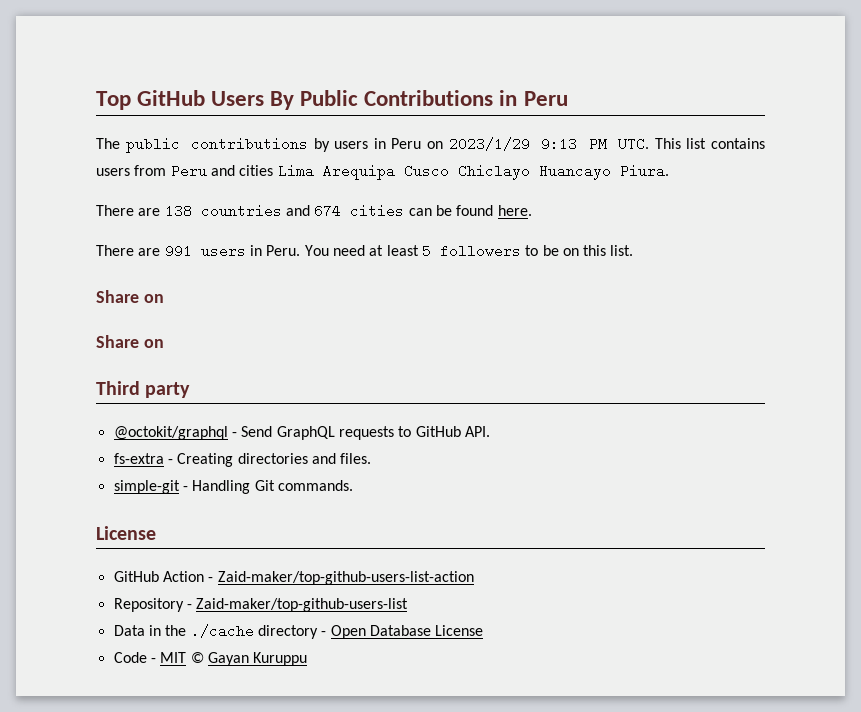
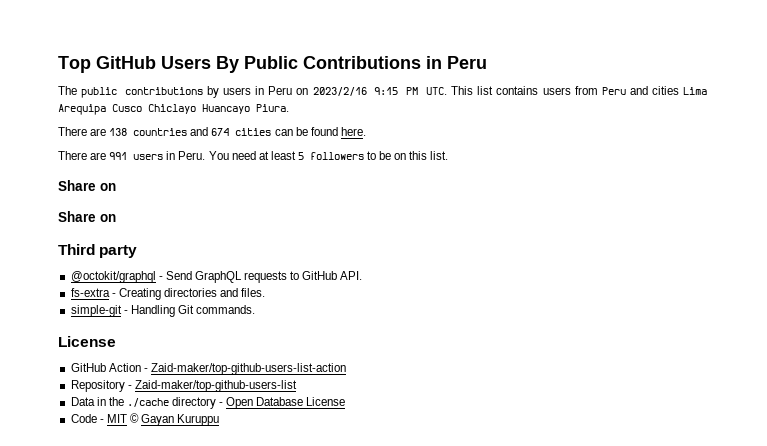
[448,137,578,151] 2023/1/29 9:13 -> [312,87,399,96] 2023/2/16 9:15

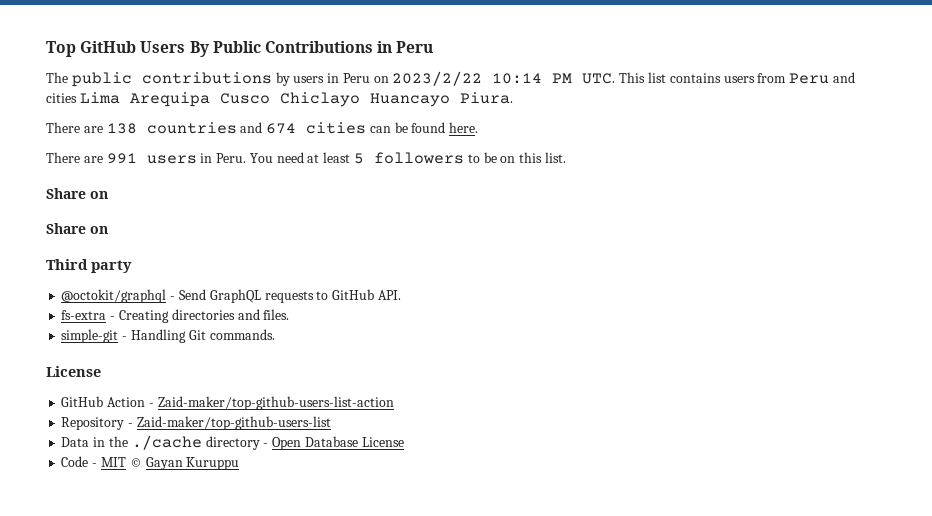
[312,87,399,96] 2023/2/16 9:15 -> [392,71,543,86] 2023/2/22 10:14

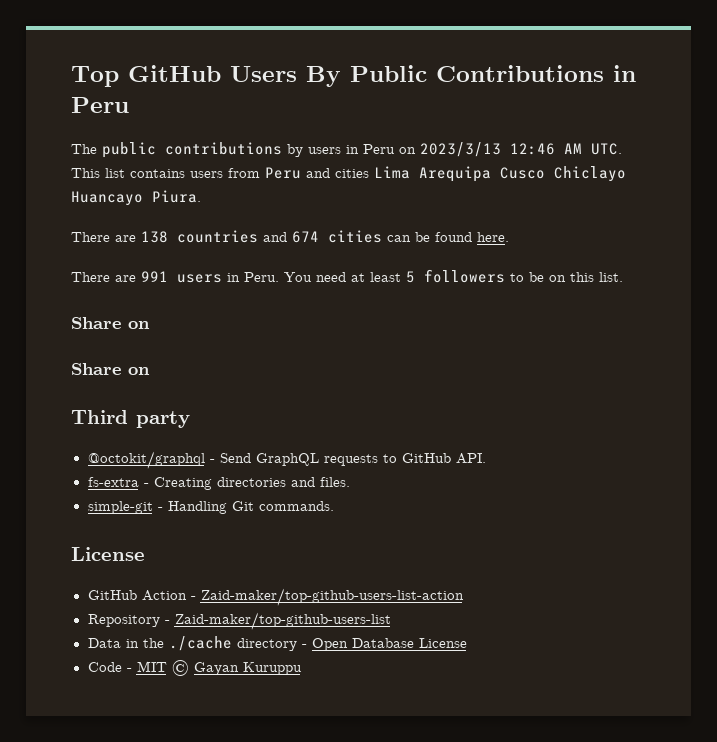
[392,71,573,86] 2023/2/22 10:14 PM -> [420,142,582,157] 2023/3/13 12:46 AM

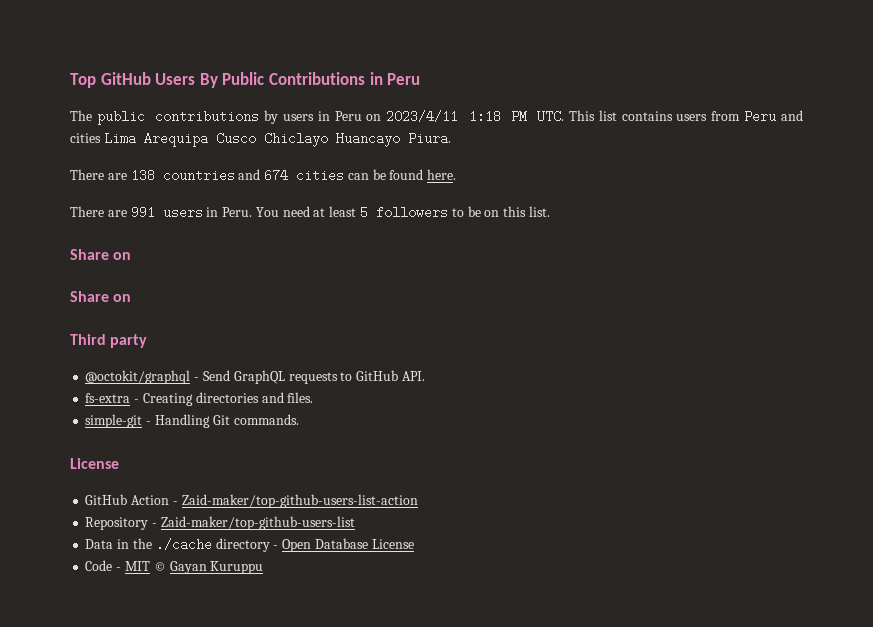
[420,142,582,157] 2023/3/13 12:46 AM -> [386,110,527,123] 2023/4/11 1:18 PM

